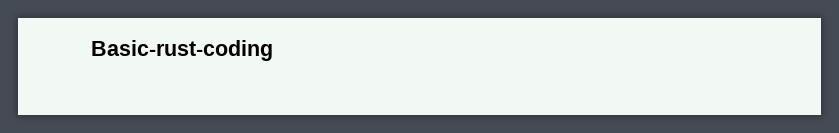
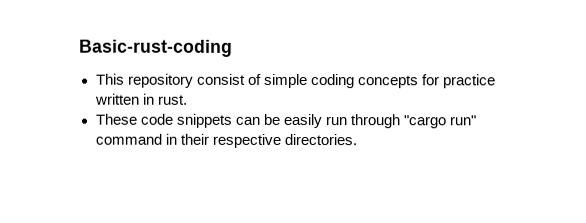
(273, 50) none -> [95,73,496,89] [94,93,188,105] [94,113,476,129] [94,133,357,148] // This repository consist of simple coding concepts for practice written in rust. // These code snippets can be easily run through "cargo run" command in their respective directories.

